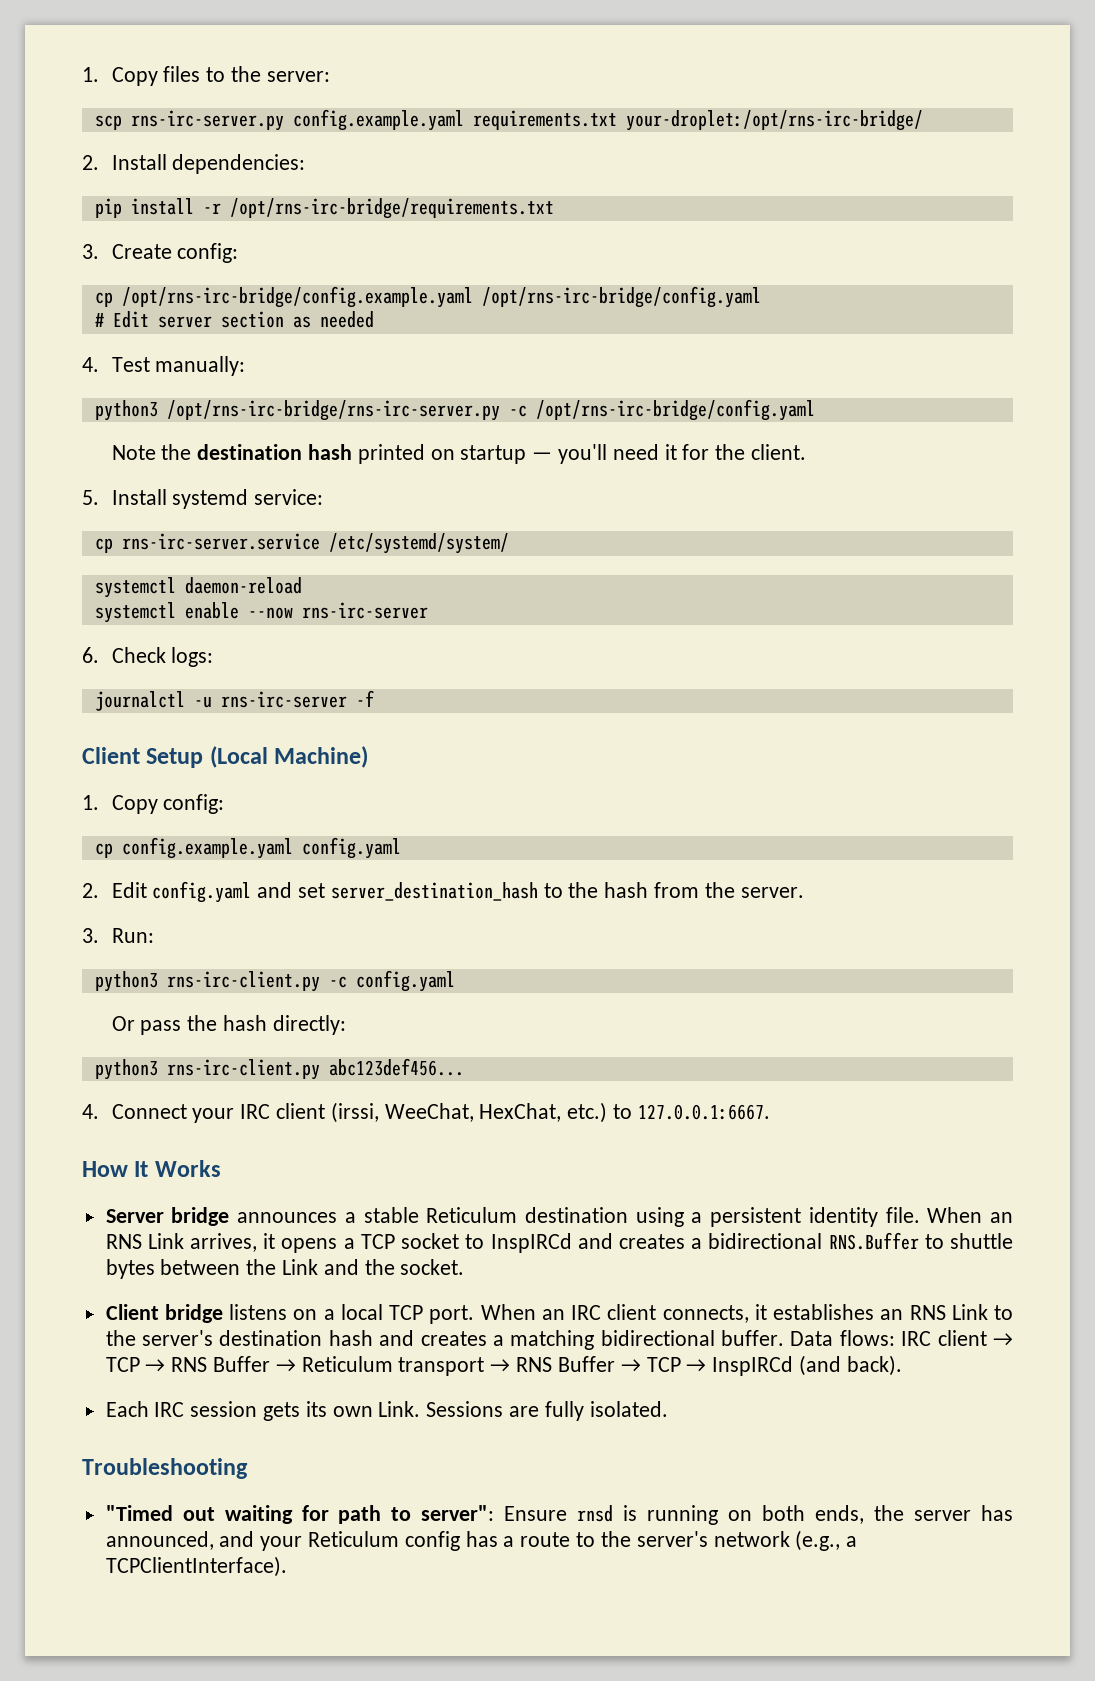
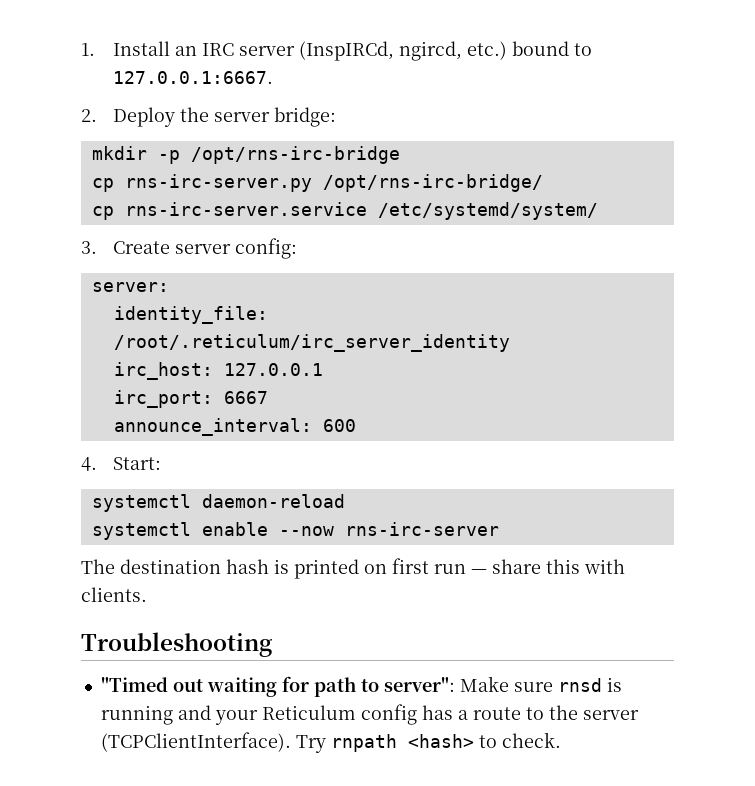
[82,66,330,86] [94,109,923,131] [82,154,306,174] [94,198,554,219] [82,243,239,263] [94,286,761,308] [94,311,374,328] [82,356,246,376] [94,399,815,421] [111,444,807,464] [82,489,324,509] [94,533,509,554] 1. Copy files to the server: // scp rns-irc-server.py config.example.yaml requirements.txt your-droplet:/opt/rns-irc-bridge/ // 2. Install dependencies: // pip install -r /opt/rns-irc-bridge/requirements.txt // 3. Create config: // cp /opt/rns-irc-bridge/config.example.yaml /opt/rns-irc-bridge/config.yaml // # Edit server section as needed // 4. Test manually: // python3 /opt/rns-irc-bridge/rns-irc-server.py -c /opt/rns-irc-bridge/config.yaml // Note the destination hash printed on startup — you'll need it for the client. // 5. Install systemd service: // cp rns-irc-server.service /etc/systemd/system/ -> [81,41,593,61] [113,71,274,84] [81,107,337,127] [91,146,400,164] [91,174,543,192] [91,202,598,220] [81,238,298,259] [91,282,169,292] [113,306,268,324] [113,334,510,352] [113,362,323,380] [113,390,268,408] [113,418,356,436] [81,457,162,471] 1. Install an IRC server (InspIRCd, ngircd, etc.) bound to 127.0.0.1:6667. // 2. Deploy the server bridge: // mkdir -p /opt/rns-irc-bridge // cp rns-irc-server.py /opt/rns-irc-bridge/ // cp rns-irc-server.service /etc/systemd/system/ // 3. Create server config: // server: // identity_file: /root/.reticulum/irc_server_identity // irc_host: 127.0.0.1 // irc_port: 6667 // announce_interval: 600 // 4. Start:
[82,647,214,667] [94,690,374,711] [82,746,369,768] [82,794,225,814] [94,837,401,859] [82,881,804,903] [82,928,154,943] [94,970,455,992] [111,1015,346,1035] [94,1058,464,1080] [82,1102,770,1123] [82,1160,221,1177] [105,1207,1013,1227] [105,1232,1014,1253] [105,1259,465,1279] [105,1304,1014,1324] [105,1330,1014,1350] [105,1355,902,1376] [105,1401,668,1421] 6. Check logs: // journalctl -u rns-irc-server -f // Client Setup (Local Machine) // 1. Copy config: // cp config.example.yaml config.yaml // 2. Edit config.yaml and set server_destination_hash to the hash from the server. // 3. Run: // python3 rns-irc-client.py -c config.yaml // Or pass the hash directly: // python3 rns-irc-client.py abc123def456... // 4. Connect your IRC client (irssi, WeeChat, HexChat, etc.) to 127.0.0.1:6667. // How It Works // Server bridge announces a stable Reticulum destination using a persistent identity file. When an RNS Link arrives, it opens a TCP socket to InspIRCd and creates a bidirectional RNS.Buffer to shuttle bytes between the Link and the socket. // Client bridge listens on a local TCP port. When an IRC client connects, it establishes an RNS Link to the server's destination hash and creates a matching bidirectional buffer. Data flows: IRC client → TCP → RNS Buffer → Reticulum transport → RNS Buffer → TCP → InspIRCd (and back). // Each IRC session gets its own Link. Sessions are fully isolated. -> [81,558,625,579] [81,587,147,602] The destination hash is printed on first run — share this with clients.
[504,1506,568,1521] Ensure -> [459,676,553,692] Make sure
[728,1505,1014,1524] [105,1531,214,1550] on both ends, the server has announced, -> (173, 715) none
[636,1530,858,1551] [105,1556,287,1577] server's network (e.g., a TCPClientInterface). -> [582,710,639,720] [100,732,561,753] server (TCPClientInterface). Try rnpath <hash> to check.

